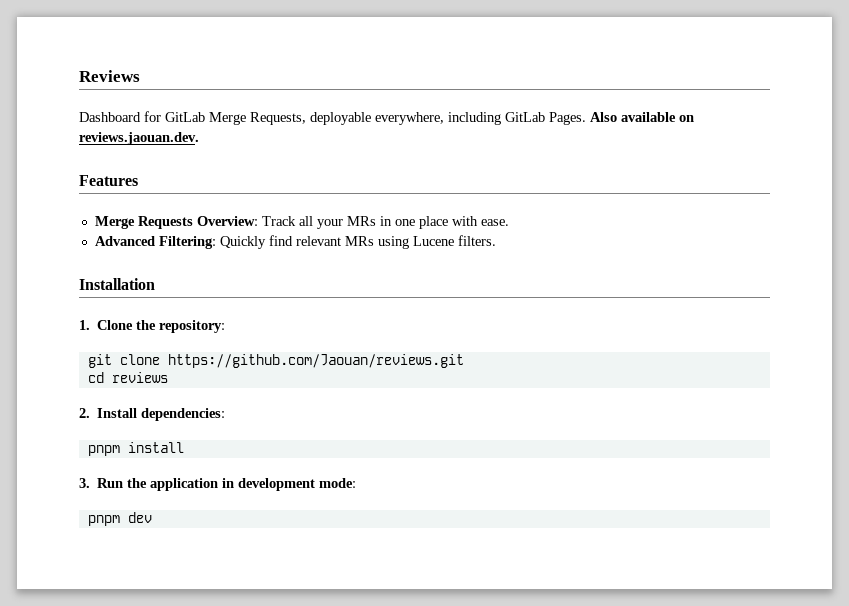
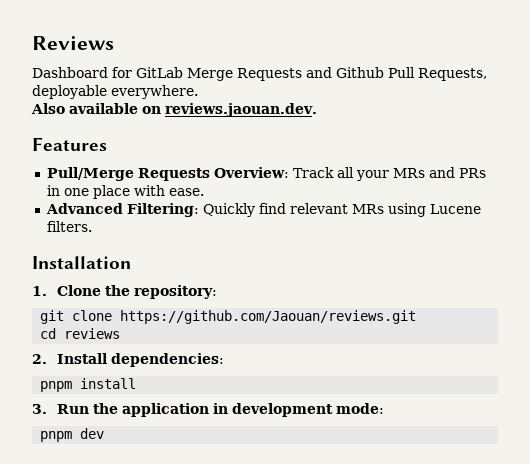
[250,112,586,125] Requests, deployable everywhere, including GitLab Pages. -> [237,67,487,81] [32,85,198,99] Requests and Github Pull Requests, deployable everywhere. //
[94,216,135,229] Merge -> [46,167,134,181] Pull/Merge
(376, 221) none -> [428,167,486,178] and PRs

